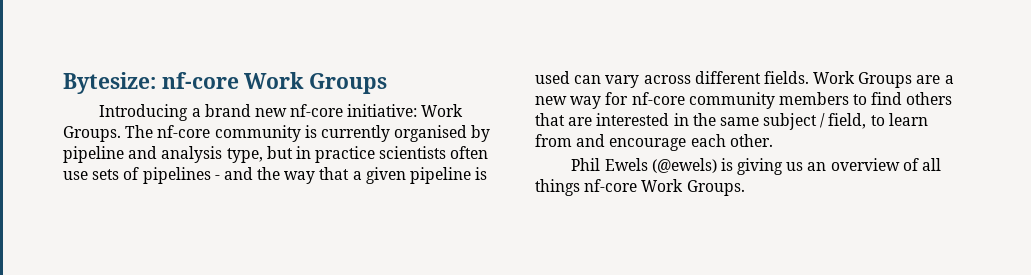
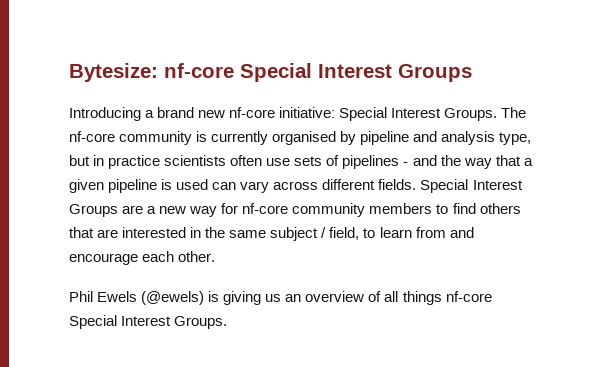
[244,72,305,89] Work -> [240,63,392,82] Special Interest
[421,104,464,117] Work -> [339,107,442,121] Special Interest
[813,71,856,84] Work -> [420,179,523,193] Special Interest
[641,179,684,192] Work -> [69,315,172,329] Special Interest

